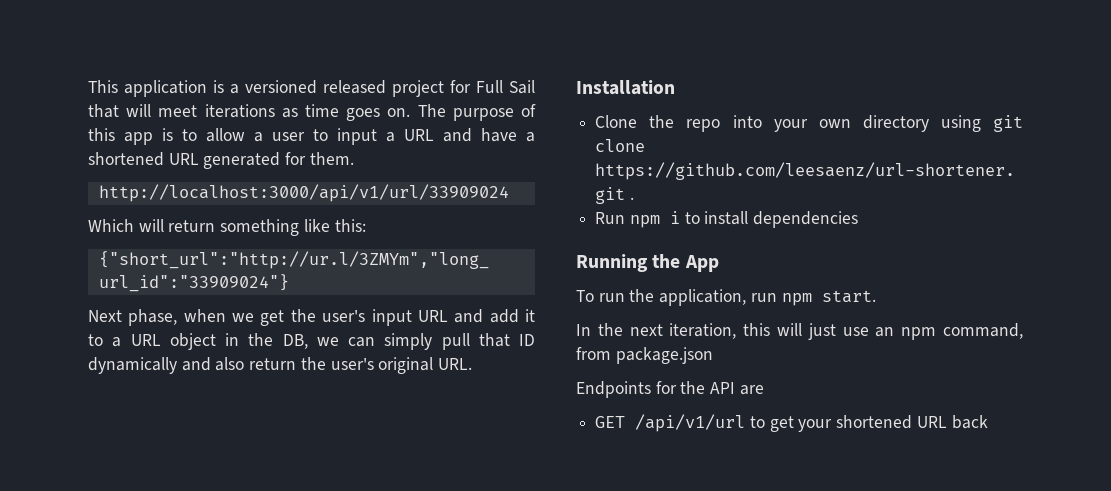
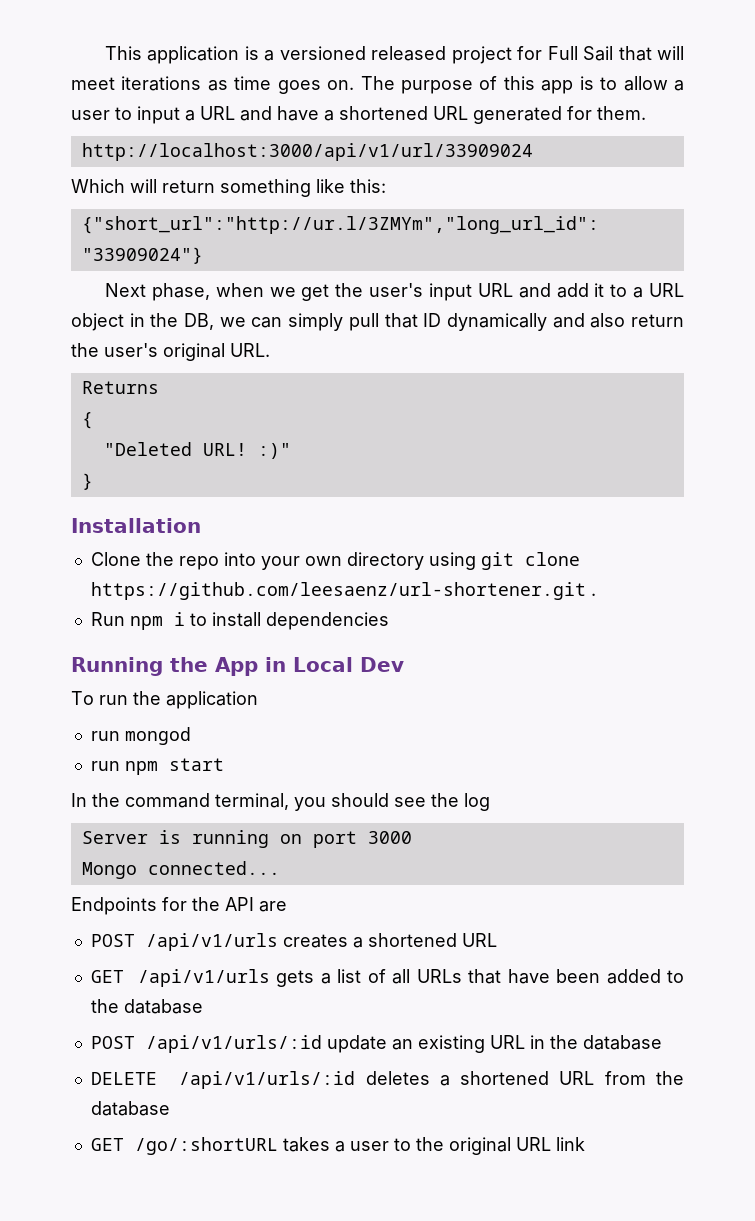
(473, 364) none -> [81,381,159,394] [81,412,93,429] [103,442,291,459] [81,473,93,490] // Returns // { // "Deleted URL! :)" // }
(719, 263) none -> [265,657,404,672] in Local Dev
[659,289,747,306] application, -> [166,691,258,709] [90,727,191,745] application // run mongod //
[821,290,876,303] start. -> [168,758,224,771] start
[629,323,1023,340] [576,347,713,364] next iteration, this will just use an npm command, from package.json -> [125,793,490,811] [81,830,412,848] [81,861,280,879] command terminal, you should see the log // Server is running on port 3000 // Mongo connected...
[595,414,988,432] GET /api/v1/url to get your shortened URL back -> [90,933,497,951] [90,969,684,987] [90,999,203,1014] [90,1035,662,1053] [90,1071,684,1089] [90,1101,170,1116] [90,1137,585,1155] POST /api/v1/urls creates a shortened URL // GET /api/v1/urls gets a list of all URLs that have been added to the database // POST /api/v1/urls/:id update an existing URL in the database // DELETE /api/v1/urls/:id deletes a shortened URL from the database // GET /go/:shortURL takes a user to the original URL link

